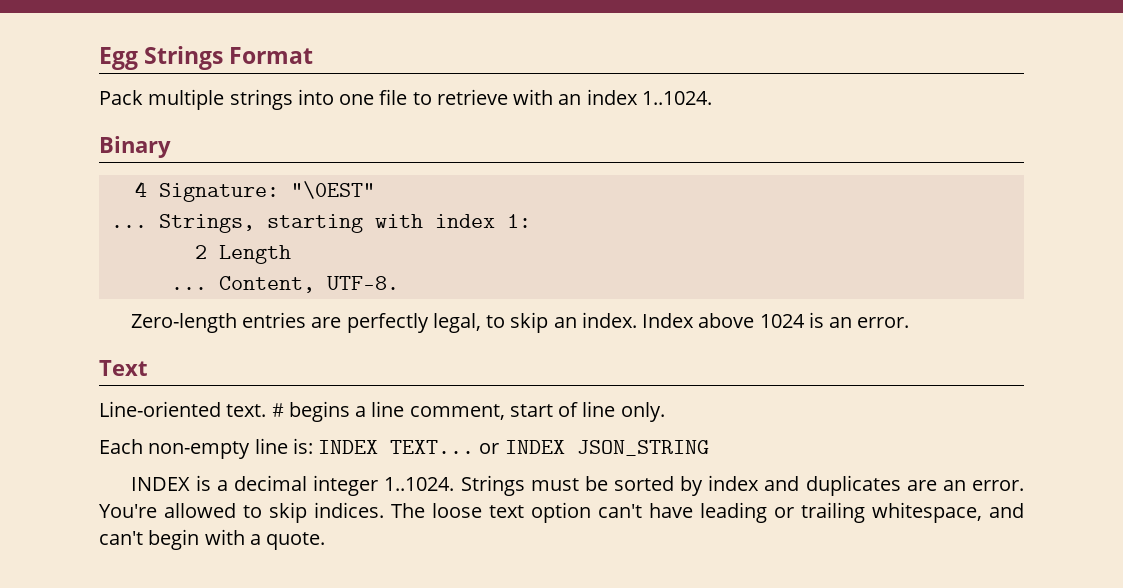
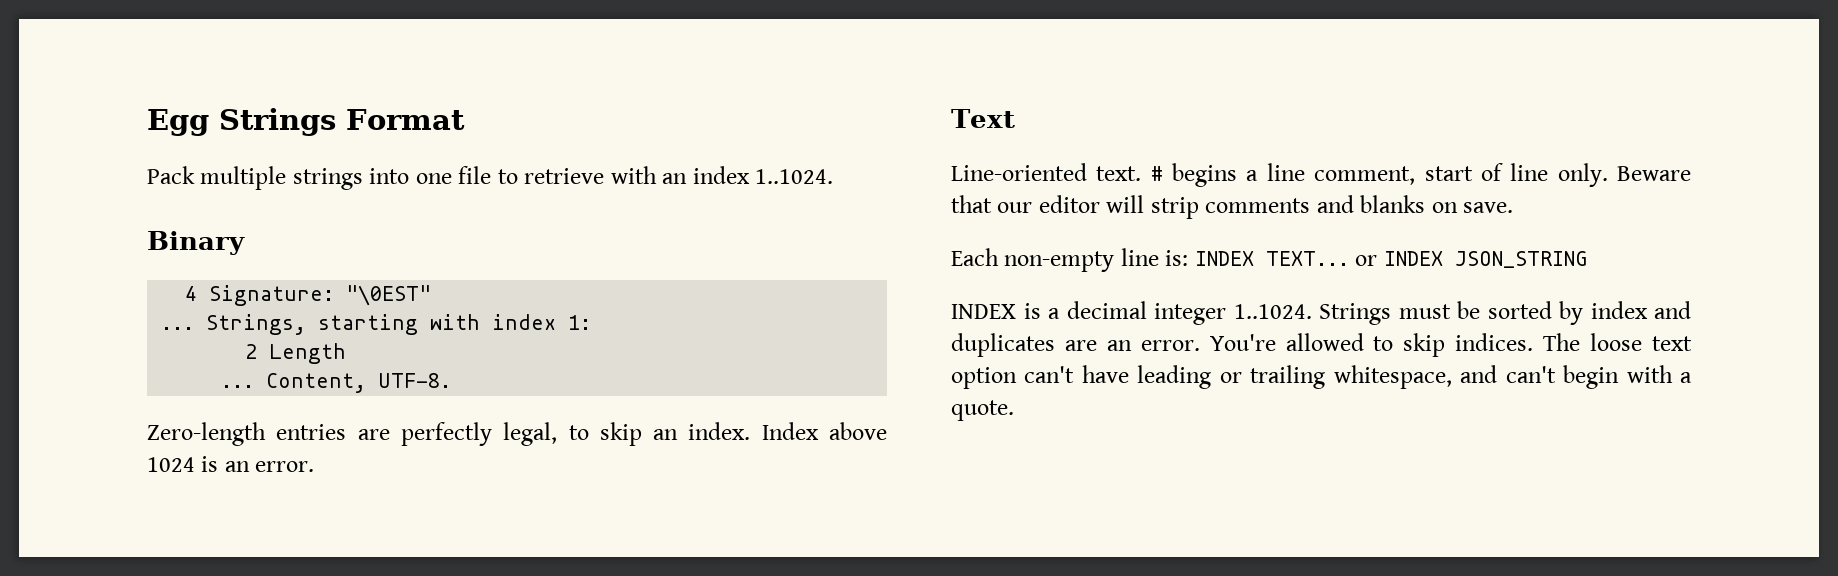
(665, 412) none -> [1617,166,1691,181] [951,195,1514,219] Beware that our editor will strip comments and blanks on save.

